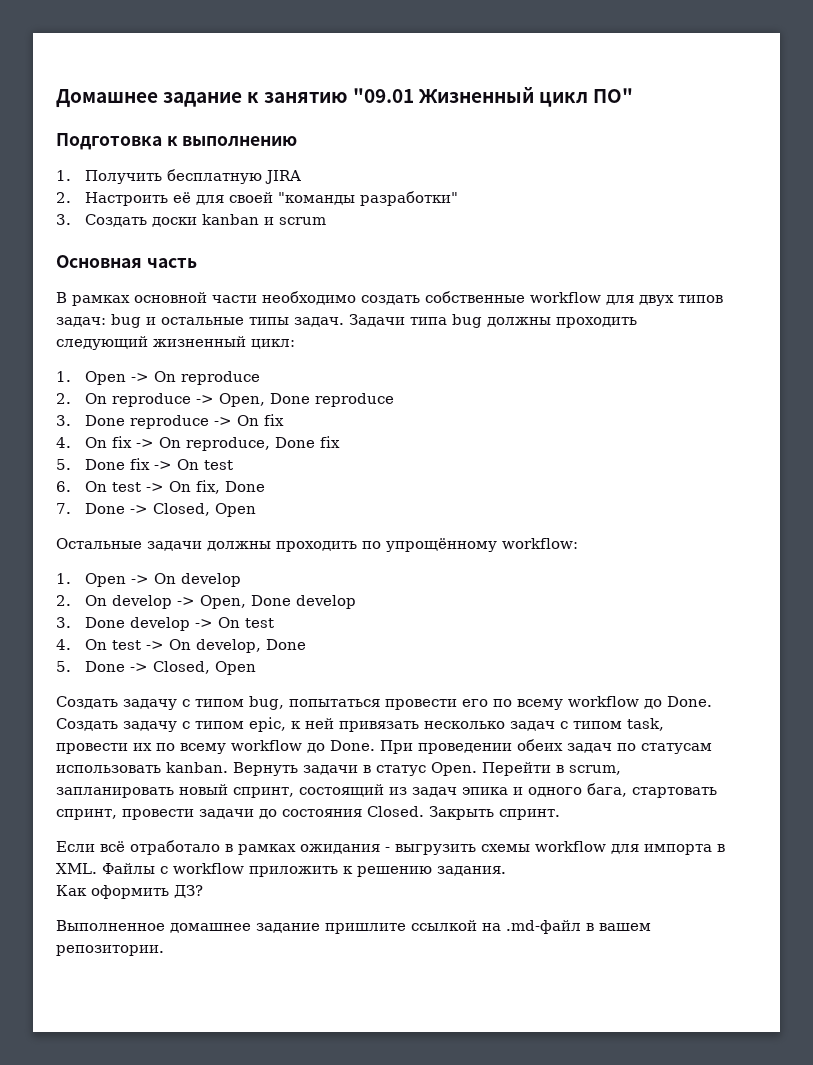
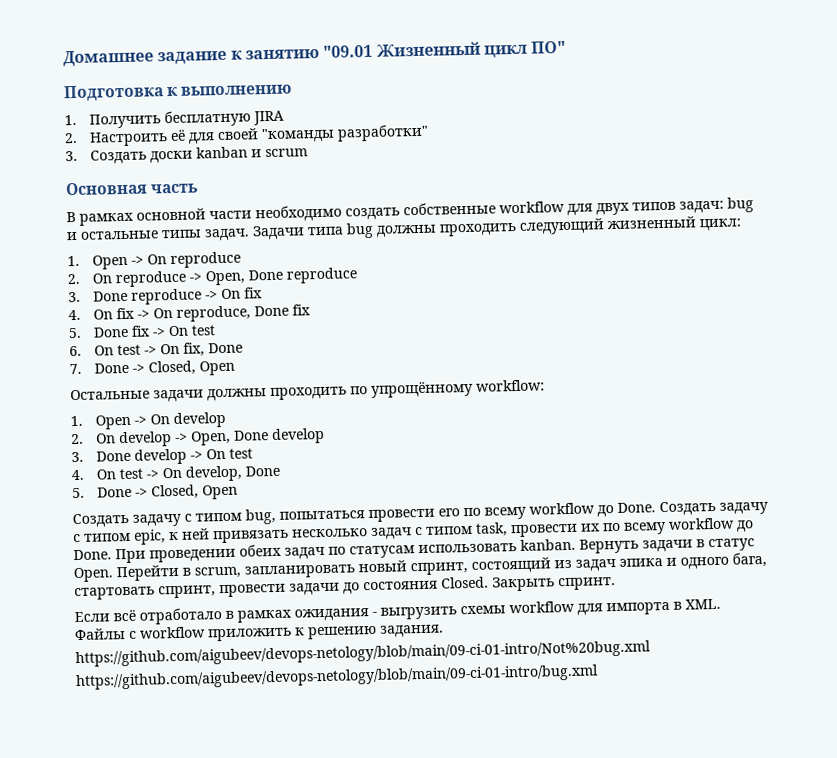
[56,885,203,899] [56,920,651,934] [56,945,164,956] Как оформить ДЗ? // Выполненное домашнее задание пришлите ссылкой на .md-файл в вашем репозитории. -> [75,640,651,668] [75,664,599,691] https://github.com/aigubeev/devops-netology/blob/main/09-ci-01-intro/Not%20bug.xml // https://github.com/aigubeev/devops-netology/blob/main/09-ci-01-intro/bug.xml

